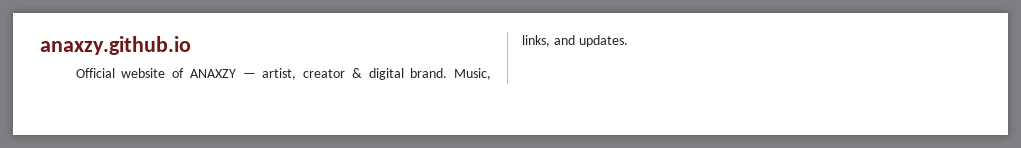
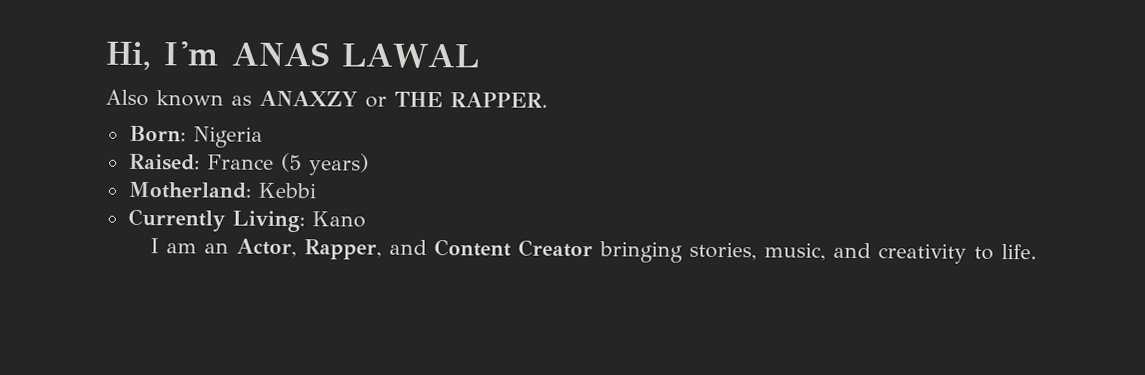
[40,36,191,55] [75,68,491,80] [522,35,628,47] anaxzy.github.io // Official website of ANAXZY — artist, creator & digital brand. Music, links, and updates. -> [105,41,479,71] [105,89,548,108] [128,125,263,148] [128,152,369,176] [127,181,317,199] [127,208,366,233] [150,238,1038,264] Hi, I'm ANAS LAWAL // Also known as ANAXZY or THE RAPPER. // Born: Nigeria // Raised: France (5 years) // Motherland: Kebbi // Currently Living: Kano // I am an Actor, Rapper, and Content Creator bringing stories, music, and creativity to life.

